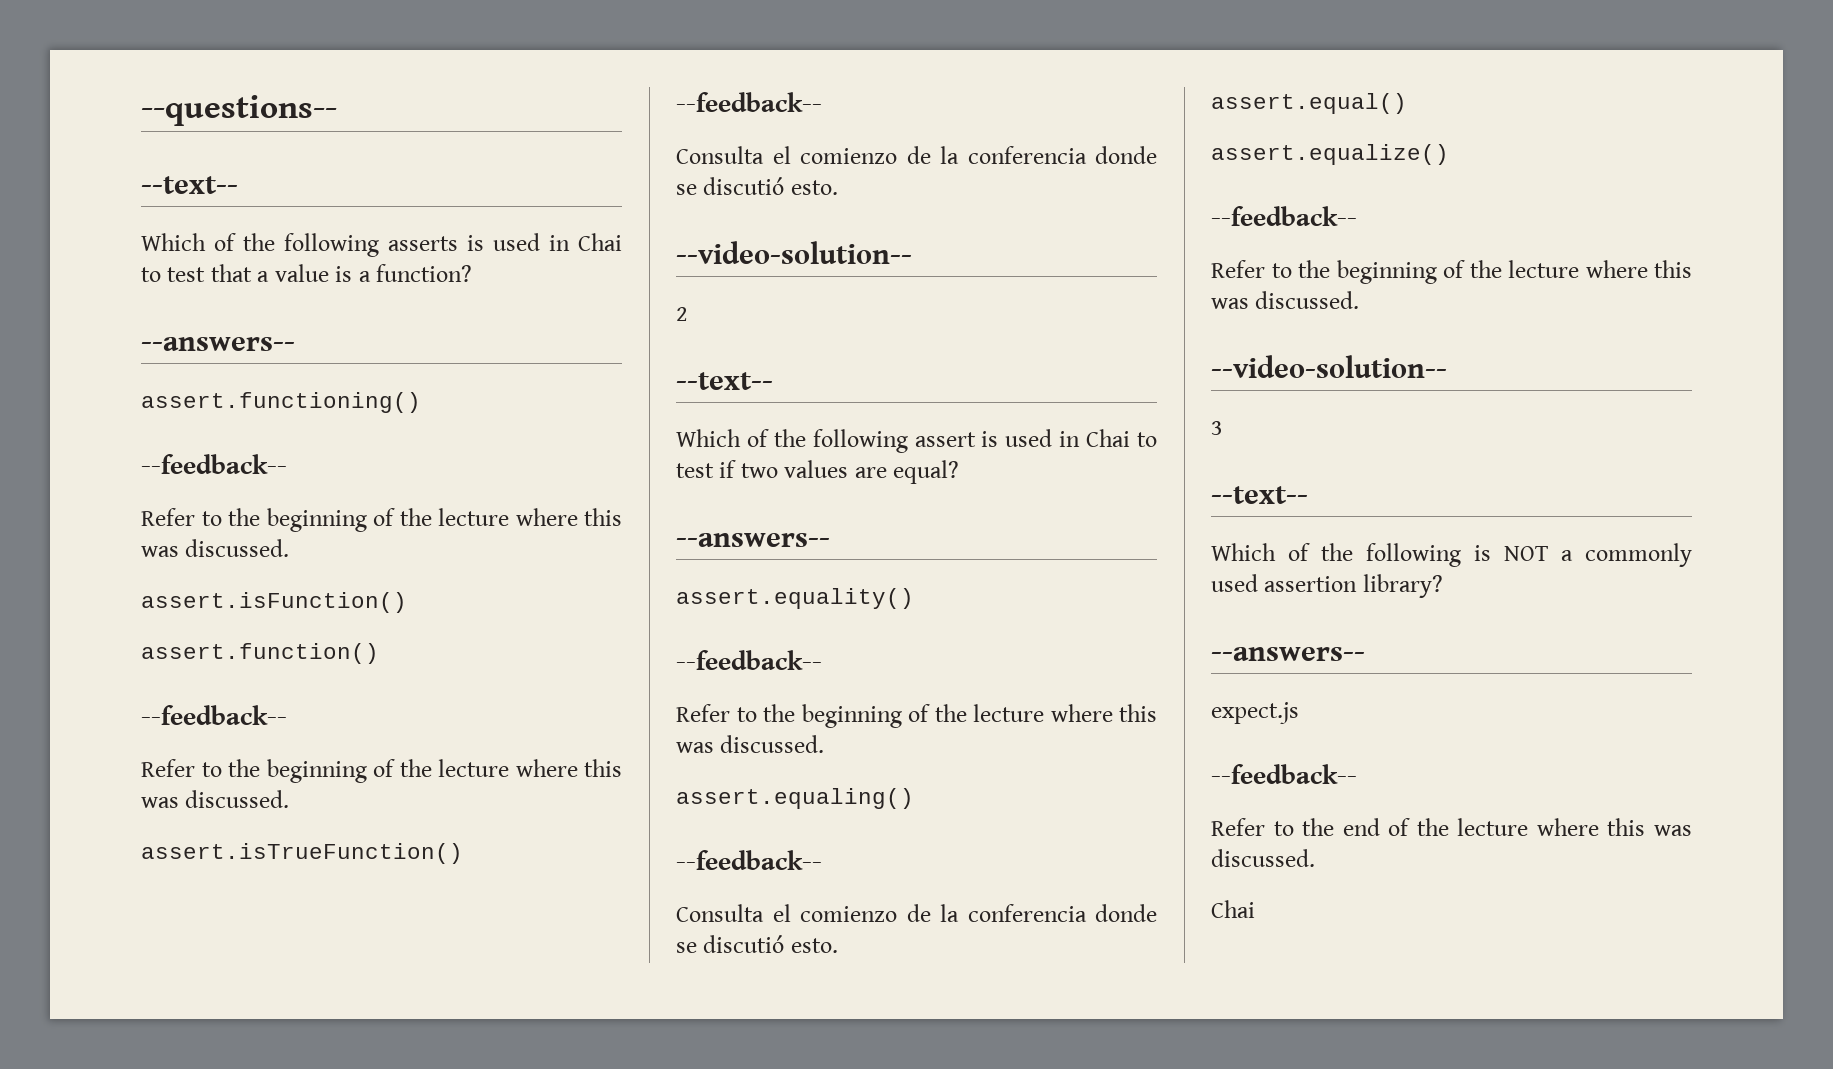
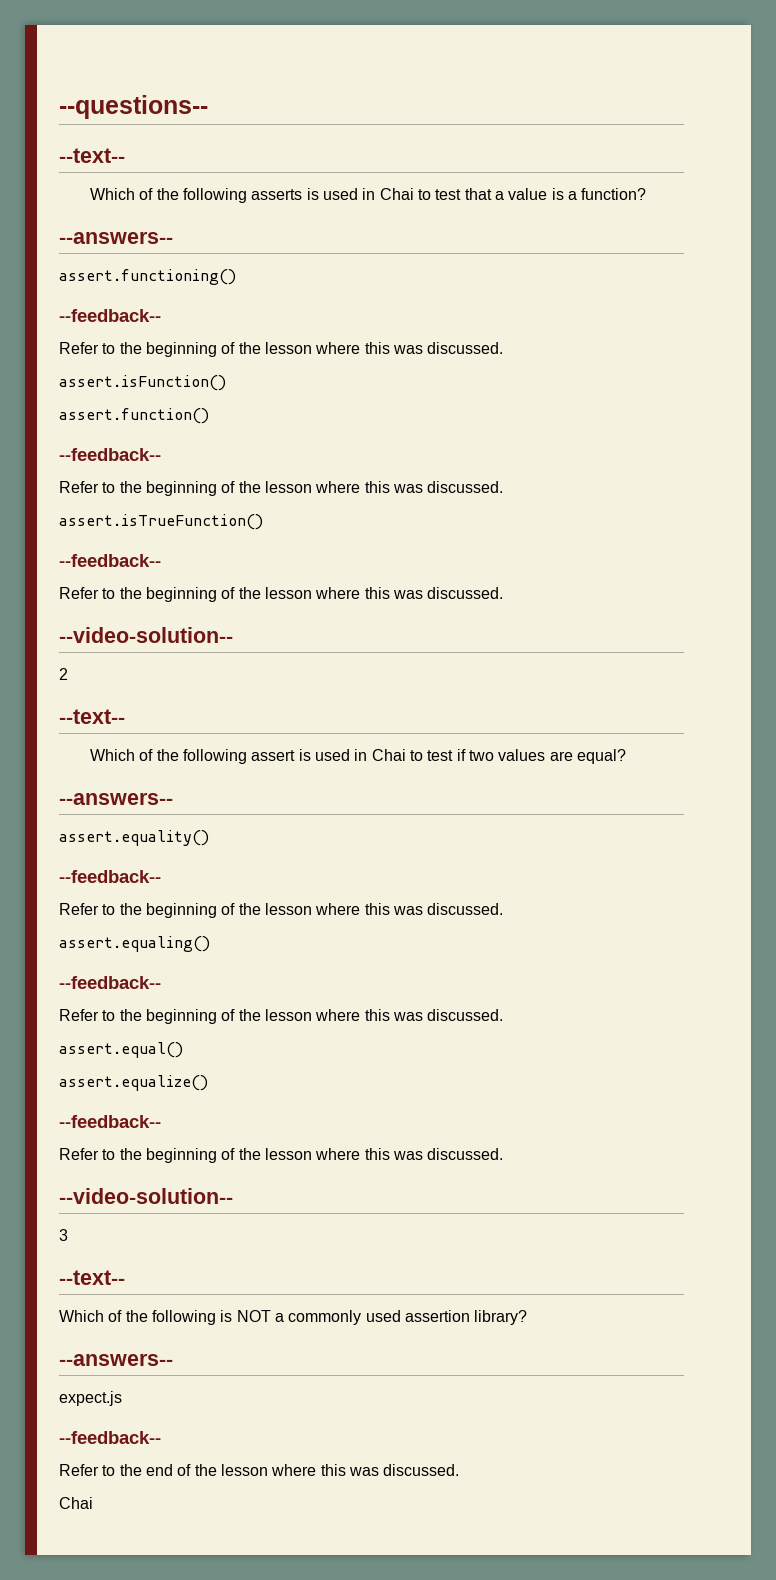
[438,508,509,526] lecture -> [264,342,312,354] lesson
[438,759,509,777] lecture -> [264,481,312,493] lesson
[676,146,1157,164] [676,177,838,195] Consulta el comienzo de la conferencia donde se discutió esto. -> [59,587,504,602] Refer to the beginning of the lesson where this was discussed.
[973,704,1044,722] lecture -> [264,903,312,915] lesson
[676,904,1157,922] [676,935,838,953] Consulta el comienzo de la conferencia donde se discutió esto. -> [59,1009,504,1024] Refer to the beginning of the lesson where this was discussed.
[1508,260,1579,278] lecture -> [264,1148,312,1160] lesson
[1457,818,1529,836] lecture -> [220,1464,268,1476] lesson

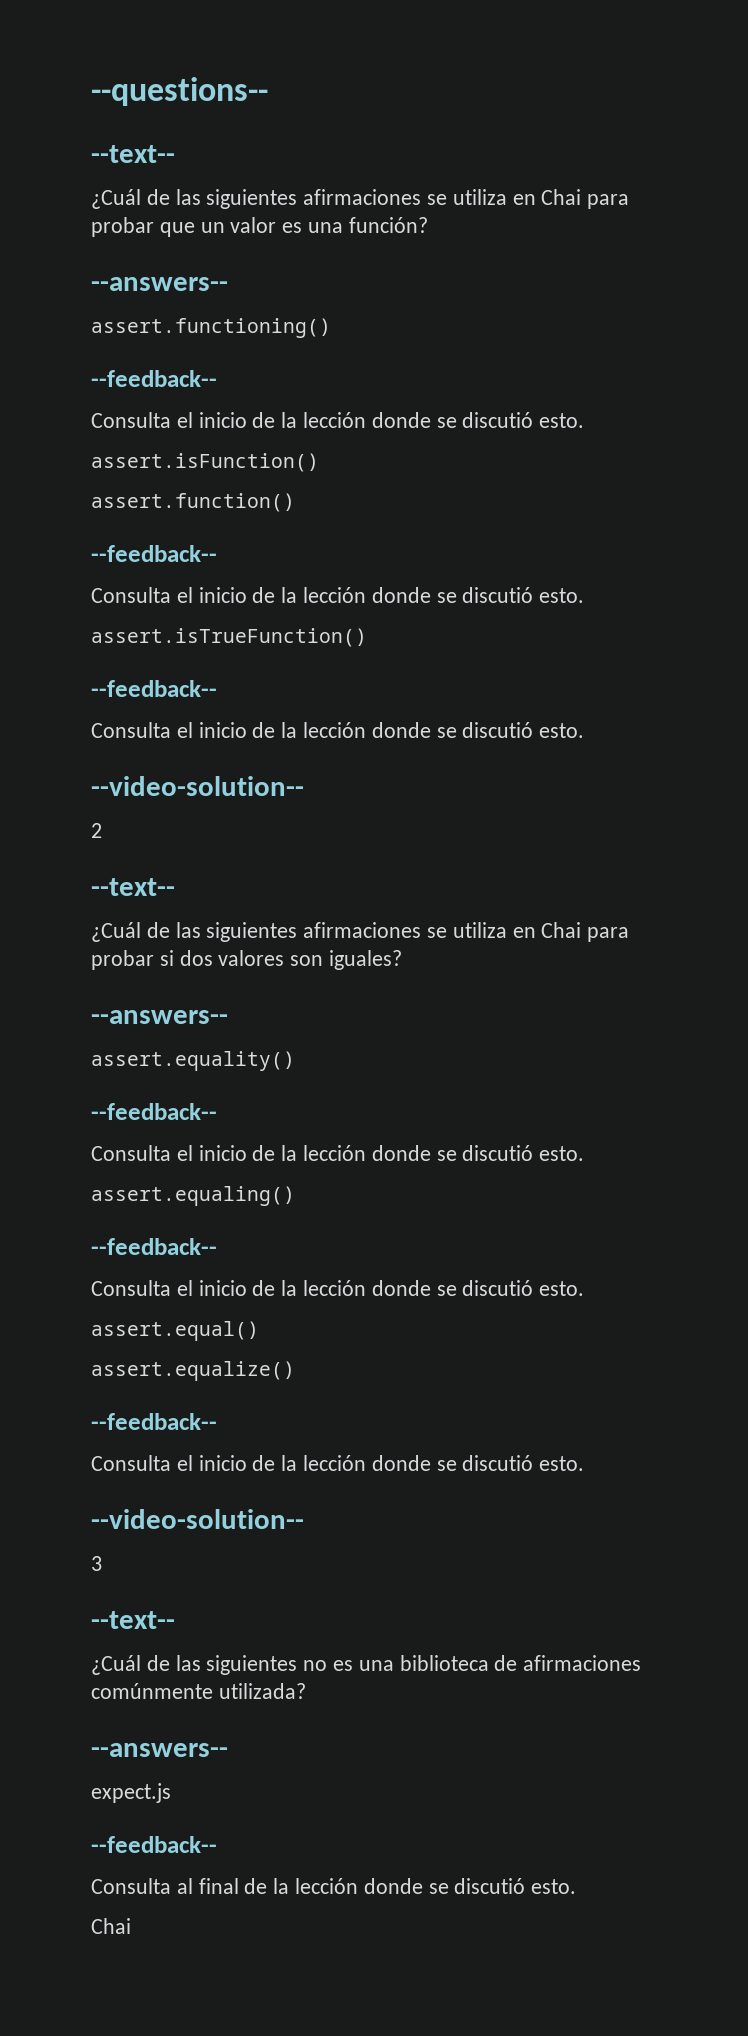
[90,188,647,203] [59,231,173,244] [59,269,236,285] [59,309,161,322] [59,342,504,357] [59,375,226,391] [59,408,209,424] [59,448,161,461] [59,481,504,496] [59,514,263,530] [59,554,161,567] [59,587,504,602] [59,627,233,643] [59,668,68,680] [59,709,125,724] [90,749,626,764] [59,792,173,805] [59,830,209,846] [59,870,161,883] [59,903,504,918] [59,936,210,952] [59,976,161,989] [59,1009,504,1024] [59,1042,183,1058] [59,1075,208,1091] [59,1115,161,1128] [59,1148,504,1163] [59,1188,233,1204] [59,1229,68,1241] [59,1270,125,1285] [59,1310,528,1325] [59,1353,173,1366] [59,1391,122,1406] [59,1431,161,1444] [59,1464,460,1476] Which of the following asserts is used in Chai to test that a value is a function? // --answers-- // assert.functioning() // --feedback-- // Refer to the beginning of the lesson where this was discussed. // assert.isFunction() // assert.function() // --feedback-- // Refer to the beginning of the lesson where this was discussed. // assert.isTrueFunction() // --feedback-- // Refer to the beginning of the lesson where this was discussed. // --video-solution-- // 2 // --text-- // Which of the following assert is used in Chai to test if two values are equal? // --answers-- // assert.equality() // --feedback-- // Refer to the beginning of the lesson where this was discussed. // assert.equaling() // --feedback-- // Refer to the beginning of the lesson where this was discussed. // assert.equal() // assert.equalize() // --feedback-- // Refer to the beginning of the lesson where this was discussed. // --video-solution-- // 3 // --text-- // Which of the following is NOT a commonly used assertion library? // --answers-- // expect.js // --feedback-- // Refer to the end of the lesson where this was discussed. -> [91,189,630,209] [91,217,428,237] [91,277,228,291] [91,318,331,338] [91,370,217,387] [91,412,585,428] [91,453,319,472] [91,493,295,512] [91,545,217,562] [91,587,585,603] [91,628,367,647] [91,680,217,697] [91,722,585,738] [91,776,304,796] [91,823,102,838] [91,878,175,896] [91,922,630,942] [91,950,403,970] [91,1010,228,1024] [91,1051,295,1071] [91,1103,217,1120] [91,1145,585,1161] [91,1186,295,1206] [91,1238,217,1255] [91,1280,585,1296] [91,1321,259,1341] [91,1361,295,1381] [91,1413,217,1430] [91,1455,585,1471] [91,1509,304,1529] [91,1556,102,1571] [91,1611,175,1629] [91,1655,642,1675] [91,1683,306,1699] [91,1743,228,1757] [91,1783,171,1803] [91,1836,217,1853] [91,1878,577,1894] ¿Cuál de las siguientes afirmaciones se utiliza en Chai para probar que un valor es una función? // --answers-- // assert.functioning() // --feedback-- // Consulta el inicio de la lección donde se discutió esto. // assert.isFunction() // assert.function() // --feedback-- // Consulta el inicio de la lección donde se discutió esto. // assert.isTrueFunction() // --feedback-- // Consulta el inicio de la lección donde se discutió esto. // --video-solution-- // 2 // --text-- // ¿Cuál de las siguientes afirmaciones se utiliza en Chai para probar si dos valores son iguales? // --answers-- // assert.equality() // --feedback-- // Consulta el inicio de la lección donde se discutió esto. // assert.equaling() // --feedback-- // Consulta el inicio de la lección donde se discutió esto. // assert.equal() // assert.equalize() // --feedback-- // Consulta el inicio de la lección donde se discutió esto. // --video-solution-- // 3 // --text-- // ¿Cuál de las siguientes no es una biblioteca de afirmaciones comúnmente utilizada? // --answers-- // expect.js // --feedback-- // Consulta al final de la lección donde se discutió esto.

